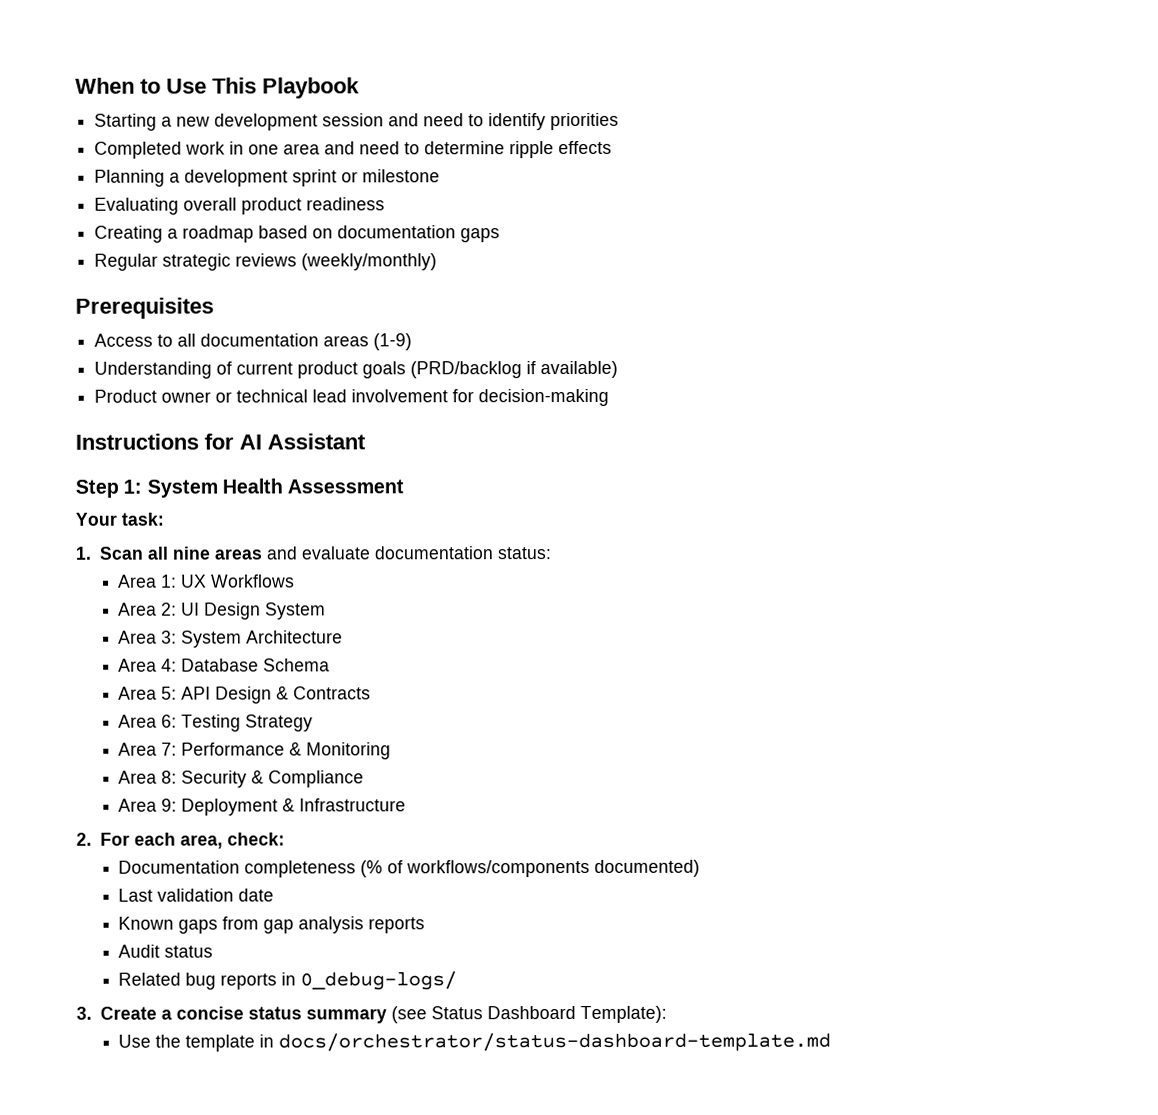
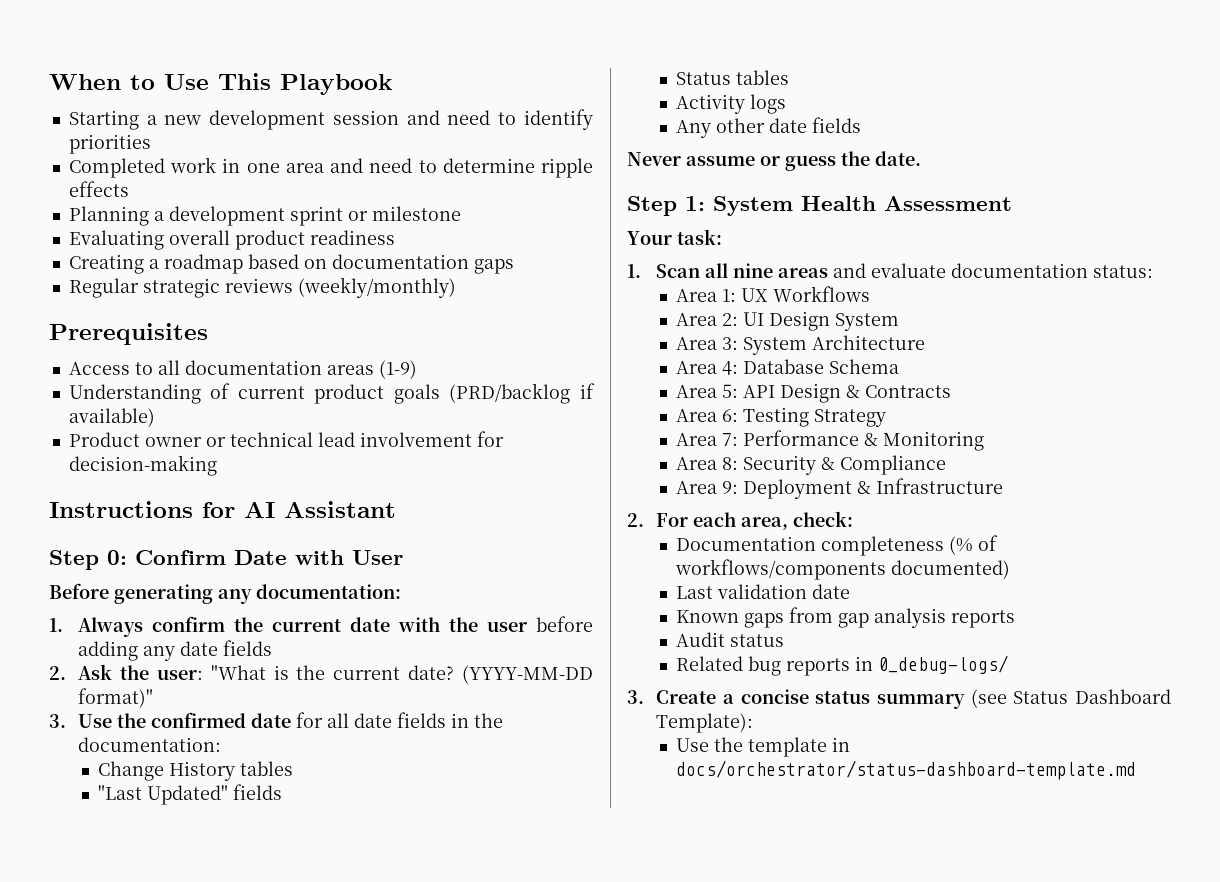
(366, 441) none -> [49,550,403,570] [49,583,401,604] [49,616,594,637] [78,640,273,661] [49,664,593,684] [78,688,154,708] [49,712,504,728] [78,737,222,752] [98,761,294,781] [98,784,283,805] [676,70,790,85] [676,94,787,114] [676,117,862,138] [627,151,921,171] // Step 0: Confirm Date with User // Before generating any documentation: // 1. Always confirm the current date with the user before adding any date fields // 2. Ask the user: "What is the current date? (YYYY-MM-DD format)" // 3. Use the confirmed date for all date fields in the documentation: // Change History tables // "Last Updated" fields // Status tables // Activity logs // Any other date fields // Never assume or guess the date.

